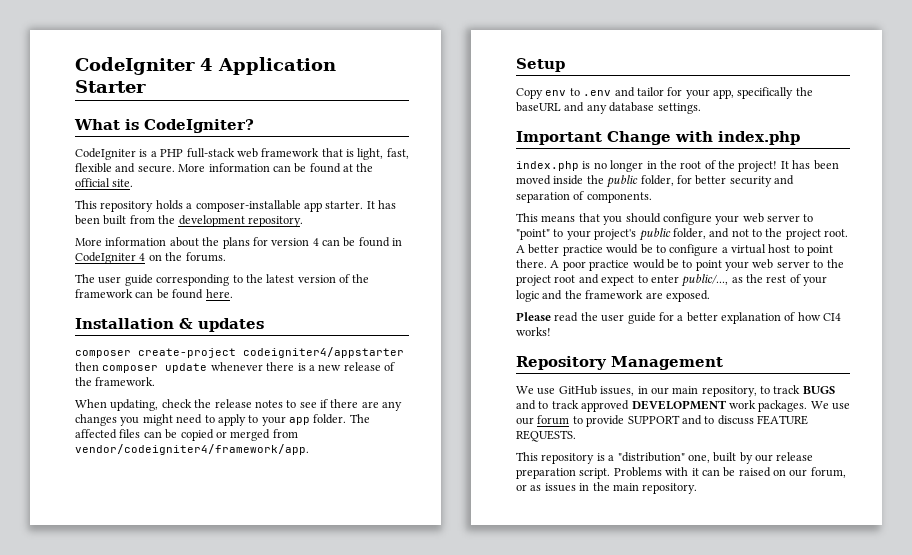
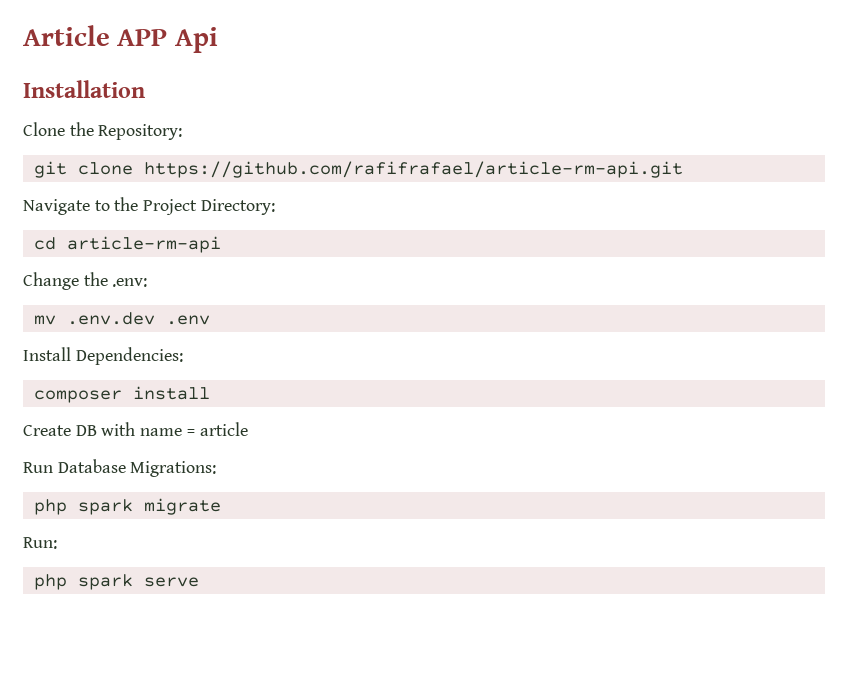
[75,57,336,75] [75,80,146,93] [74,119,254,133] [75,148,409,160] [75,163,374,173] [75,178,134,187] [75,200,396,212] [75,215,303,227] [75,237,403,249] [75,252,226,264] [75,274,370,286] [75,289,233,299] [75,318,264,332] [75,347,404,358] [75,362,395,373] [75,377,156,386] [75,399,403,411] [75,414,370,426] [75,429,298,441] [75,444,309,455] [516,58,565,72] [516,87,813,99] [516,102,701,114] [516,131,800,145] [516,160,839,172] [516,175,794,188] [516,191,652,203] [516,213,814,225] [516,228,849,241] [516,244,834,256] [516,259,844,271] [516,274,828,287] [516,290,710,302] [516,312,842,324] [516,327,551,336] [516,356,723,370] [516,385,835,397] [516,400,850,412] [516,415,808,427] [516,430,576,442] [516,452,814,464] [516,467,846,479] [516,482,698,494] CodeIgniter 4 Application Starter // What is CodeIgniter? // CodeIgniter is a PHP full-stack web framework that is light, fast, flexible and secure. More information can be found at the official site. // This repository holds a composer-installable app starter. It has been built from the development repository. // More information about the plans for version 4 can be found in CodeIgniter 4 on the forums. // The user guide corresponding to the latest version of the framework can be found here. // Installation & updates // composer create-project codeigniter4/appstarter then composer update whenever there is a new release of the framework. // When updating, check the release notes to see if there are any changes you might need to apply to your app folder. The affected files can be copied or merged from vendor/codeigniter4/framework/app. // Setup // Copy env to .env and tailor for your app, specifically the baseURL and any database settings. // Important Change with index.php // index.php is no longer in the root of the project! It has been moved inside the public folder, for better security and separation of components. // This means that you should configure your web server to "point" to your project's public folder, and not to the project root. A better practice would be to configure a virtual host to point there. A poor practice would be to point your web server to the project root and expect to enter public/..., as the rest of your logic and the framework are exposed. // Please read the user guide for a better explanation of how CI4 works! // Repository Management // We use GitHub issues, in our main repository, to track BUGS and to track approved DEVELOPMENT work packages. We use our forum to provide SUPPORT and to discuss FEATURE REQUESTS. // This repository is a "distribution" one, built by our release preparation script. Problems with it can be raised on our forum, or as issues in the main repository. -> [23,25,218,53] [23,80,145,98] [23,122,183,140] [33,161,683,178] [23,197,275,215] [33,236,221,253] [23,272,148,290] [33,312,210,325] [23,347,183,365] [33,386,210,403] [23,422,248,436] [23,459,217,477] [33,498,221,515] [23,537,57,549] [33,574,199,590] Article APP Api // Installation // Clone the Repository: // git clone https://github.com/rafifrafael/article-rm-api.git // Navigate to the Project Directory: // cd article-rm-api // Change the .env: // mv .env.dev .env // Install Dependencies: // composer install // Create DB with name = article // Run Database Migrations: // php spark migrate // Run: // php spark serve

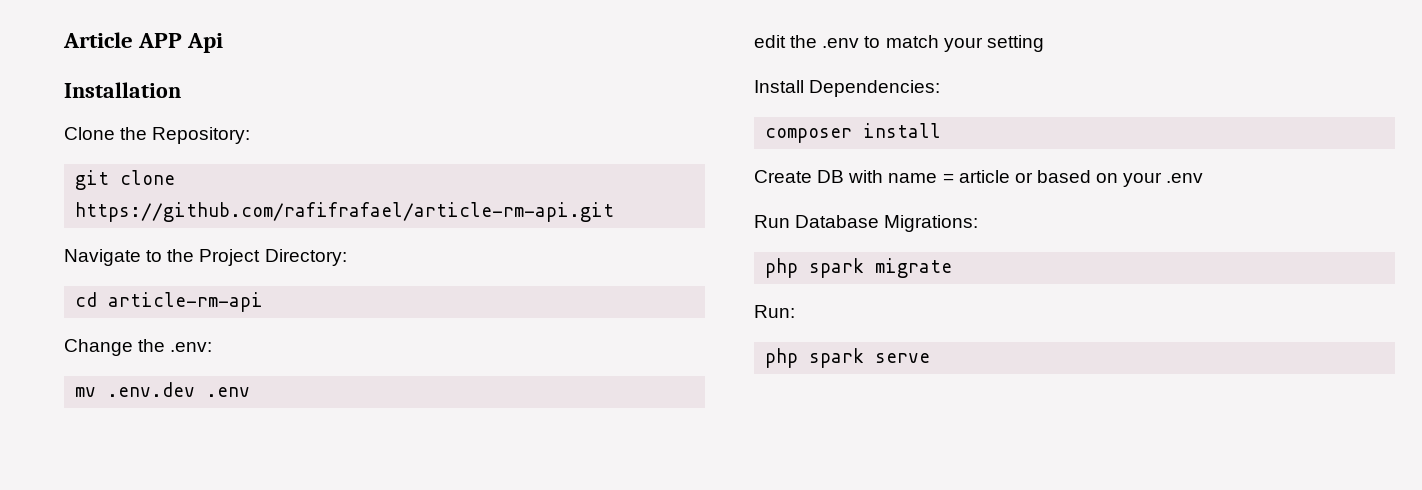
(210, 320) none -> [754,35,1044,52] // edit the .env to match your setting
(248, 429) none -> [1014,170,1204,187] or based on your .env

